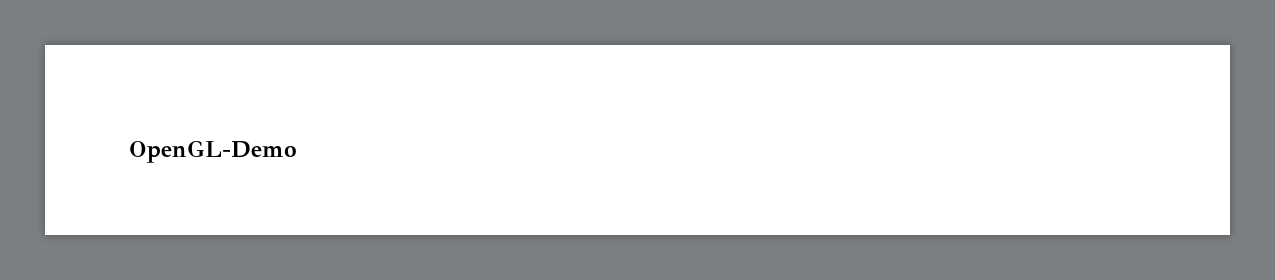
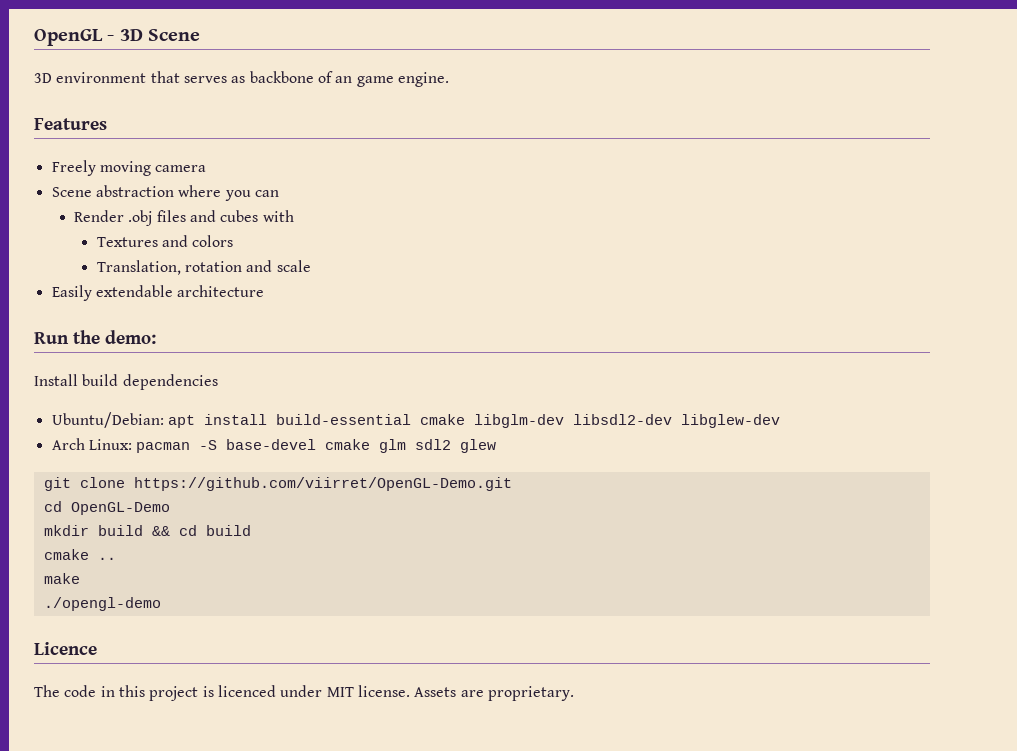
[129,140,297,163] OpenGL-Demo -> [34,29,201,46] [34,71,449,87] [34,118,107,130] [51,160,207,176] [51,185,279,201] [74,210,294,226] [96,235,234,247] [96,260,311,275] [51,285,265,301] [34,330,156,344] [34,374,218,390] [51,412,780,428] [51,438,497,453] [43,477,512,491] [43,501,170,515] [43,525,251,536] [43,549,116,560] [43,573,80,584] [43,597,161,611] [34,642,97,655] [34,685,574,701] OpenGL - 3D Scene // 3D environment that serves as backbone of an game engine. // Features // Freely moving camera // Scene abstraction where you can // Render .obj files and cubes with // Textures and colors // Translation, rotation and scale // Easily extendable architecture // Run the demo: // Install build dependencies // Ubuntu/Debian: apt install build-essential cmake libglm-dev libsdl2-dev libglew-dev // Arch Linux: pacman -S base-devel cmake glm sdl2 glew // git clone https://github.com/viirret/OpenGL-Demo.git // cd OpenGL-Demo // mkdir build && cd build // cmake .. // make // ./opengl-demo // Licence // The code in this project is licenced under MIT license. Assets are proprietary.

